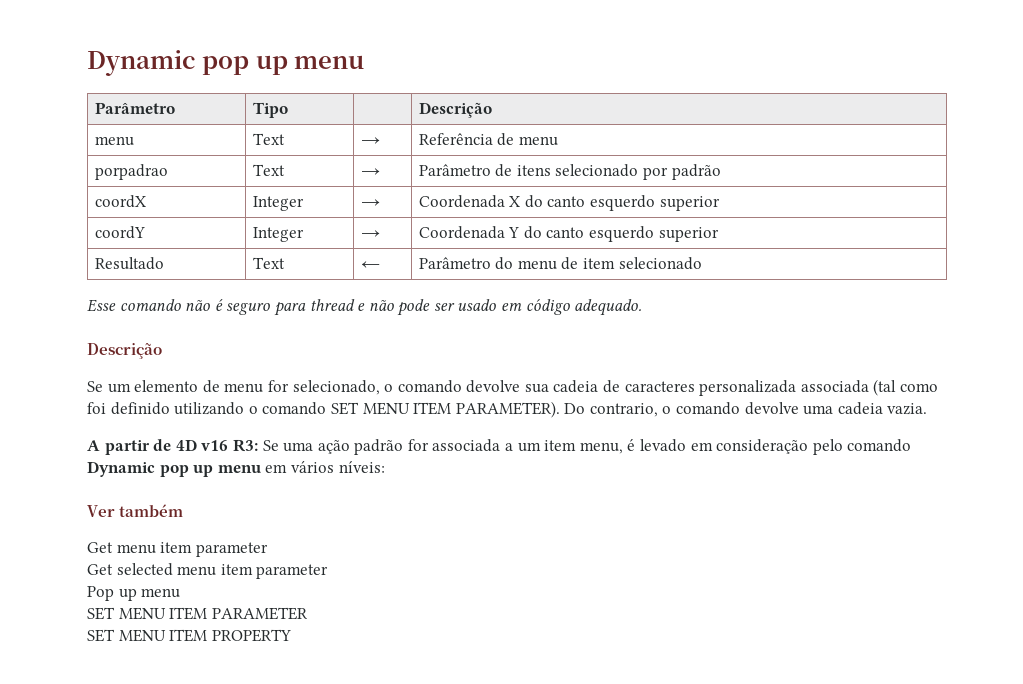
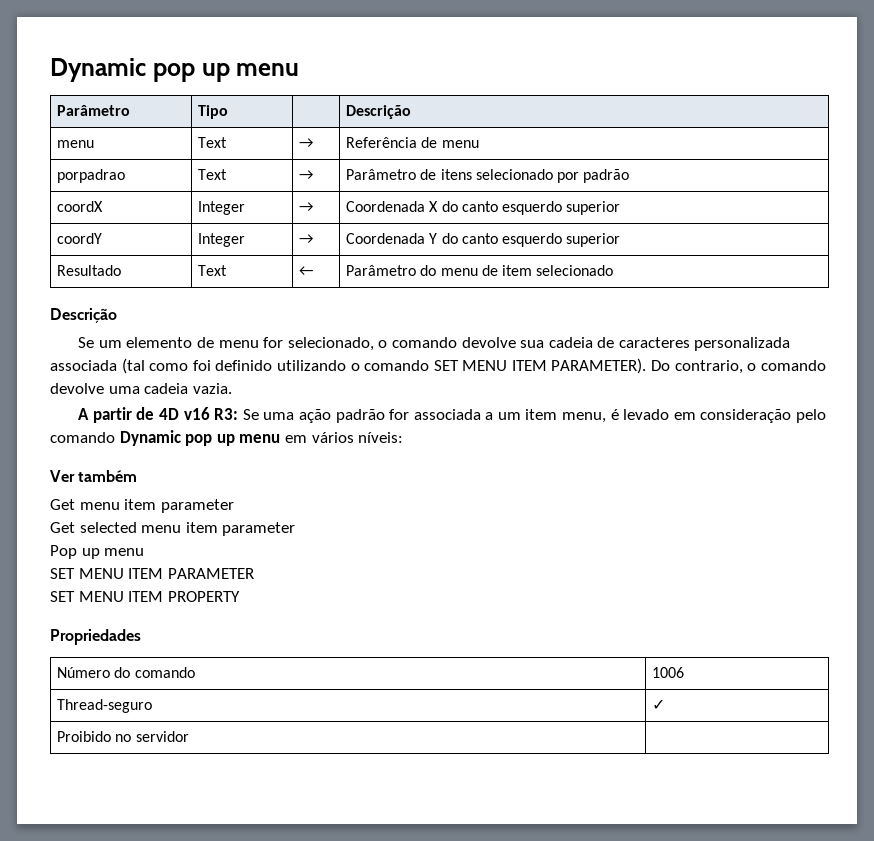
[87,299,643,316] // Esse comando não é seguro para thread e não pode ser usado em código adequado. -> (614, 270) none
(291, 635) none -> [50,629,141,645] [57,667,195,678] [652,667,685,678] [57,699,153,713] [652,699,666,710] [57,731,189,742] // Propriedades // Número do comando | 1006 // Thread-seguro | ✓ // Proibido no servidor |

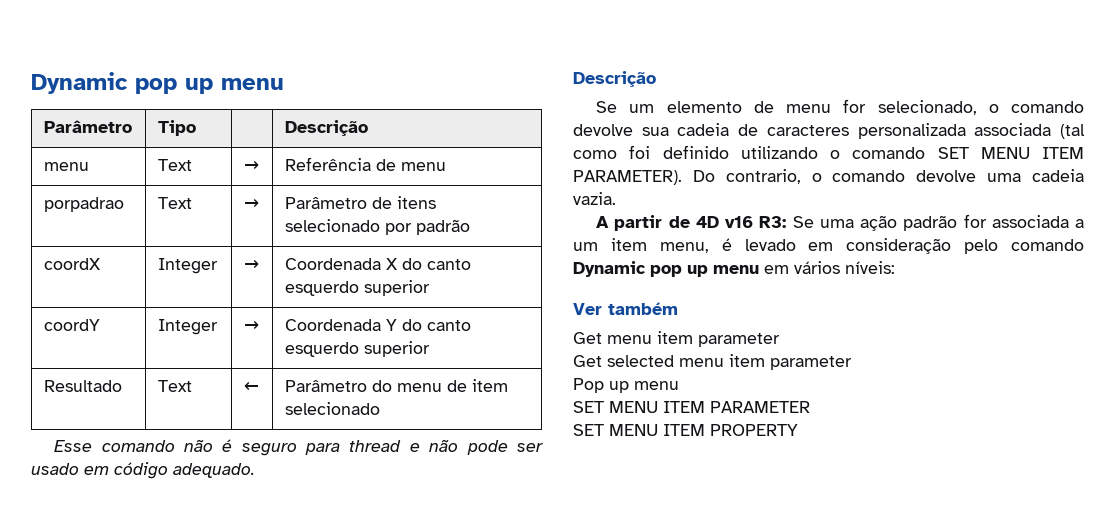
(614, 270) none -> [54,439,544,456] [31,462,255,479] // Esse comando não é seguro para thread e não pode ser usado em código adequado.
[50,629,141,645] [57,667,195,678] [652,667,685,678] [57,699,153,713] [652,699,666,710] [57,731,189,742] // Propriedades // Número do comando | 1006 // Thread-seguro | ✓ // Proibido no servidor | -> (798, 430) none

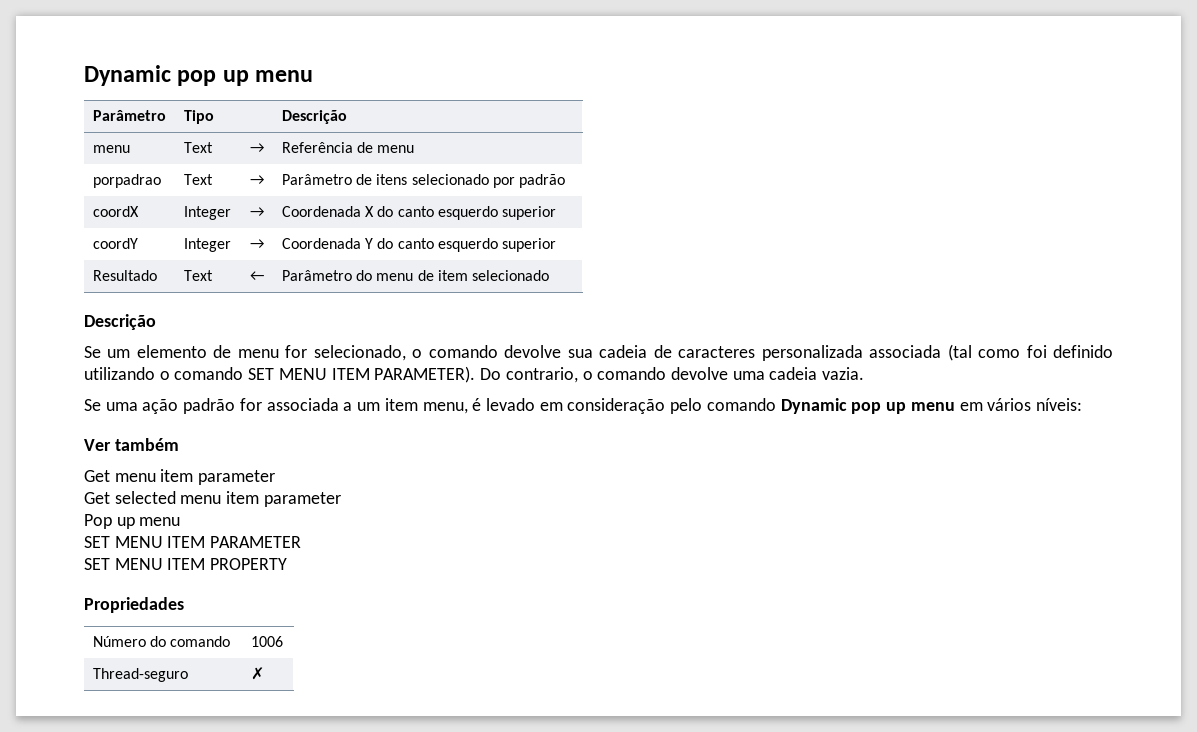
[54,439,544,456] [31,462,255,479] // Esse comando não é seguro para thread e não pode ser usado em código adequado. -> (550, 275) none
[596,215,787,231] A partir de 4D v16 R3: -> (865, 373) none
(798, 430) none -> [84,597,184,613] [92,636,231,647] [250,636,283,647] [92,668,188,682] [250,667,264,680] // Propriedades // Número do comando | 1006 // Thread-seguro | ✗

